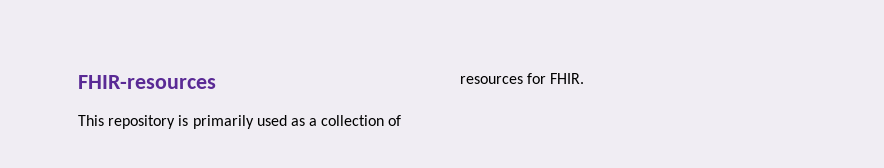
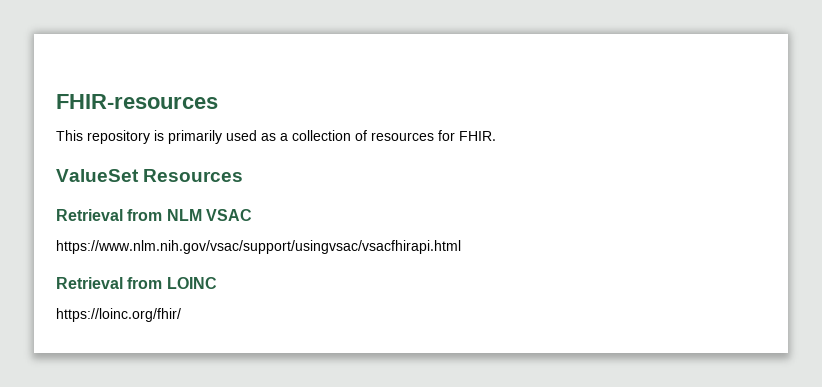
(585, 78) none -> [56,169,244,182] [56,209,252,221] [56,240,461,254] [56,277,217,289] [56,308,181,322] // ValueSet Resources // Retrieval from NLM VSAC // https://www.nlm.nih.gov/vsac/support/usingvsac/vsacfhirapi.html // Retrieval from LOINC // https://loinc.org/fhir/

